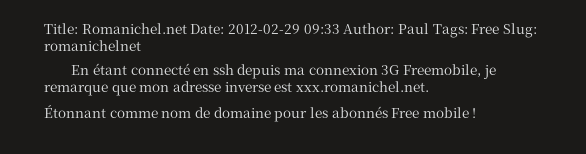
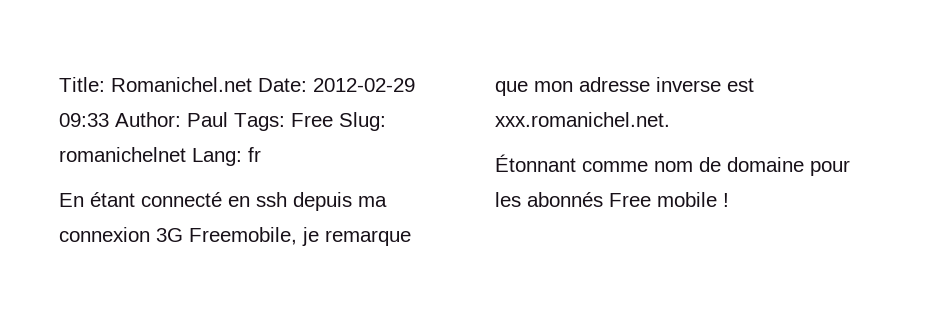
(141, 45) none -> [192,147,261,166] Lang: fr

